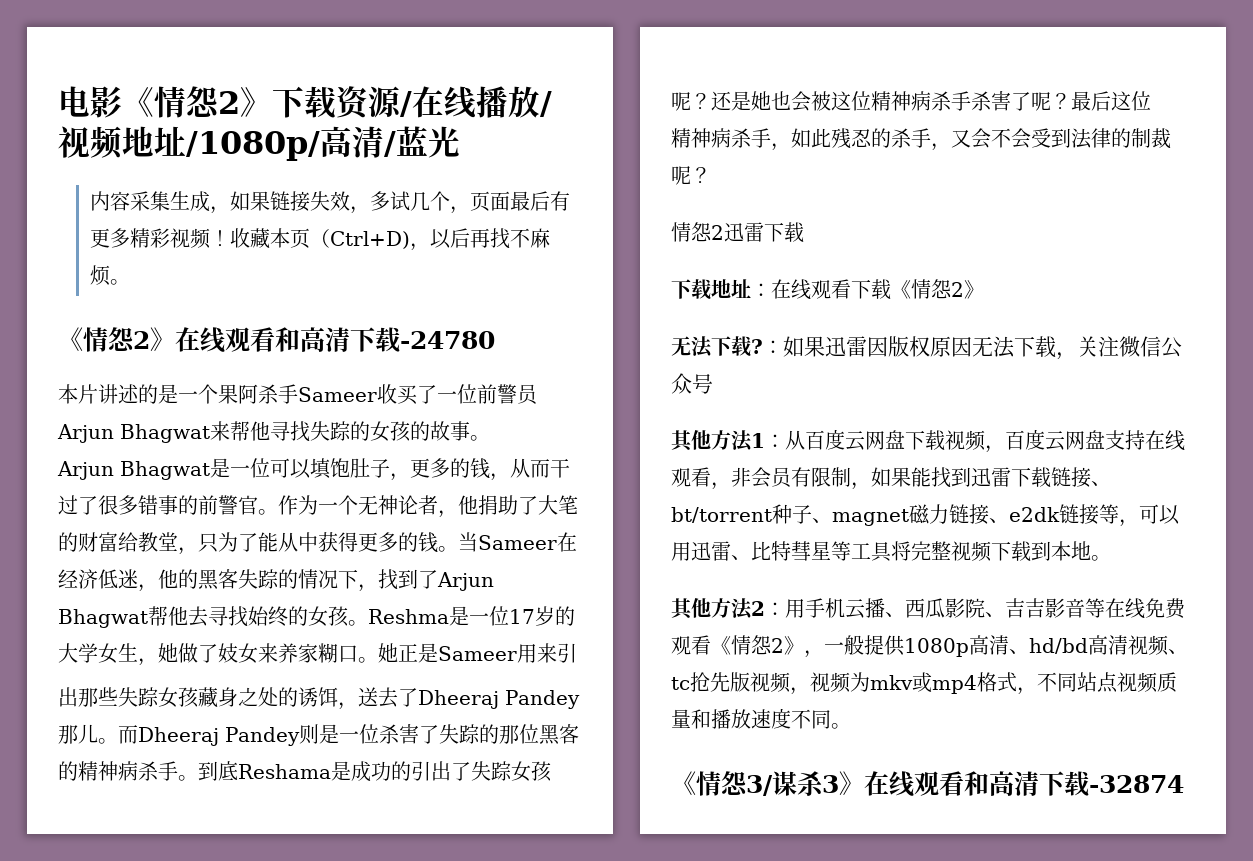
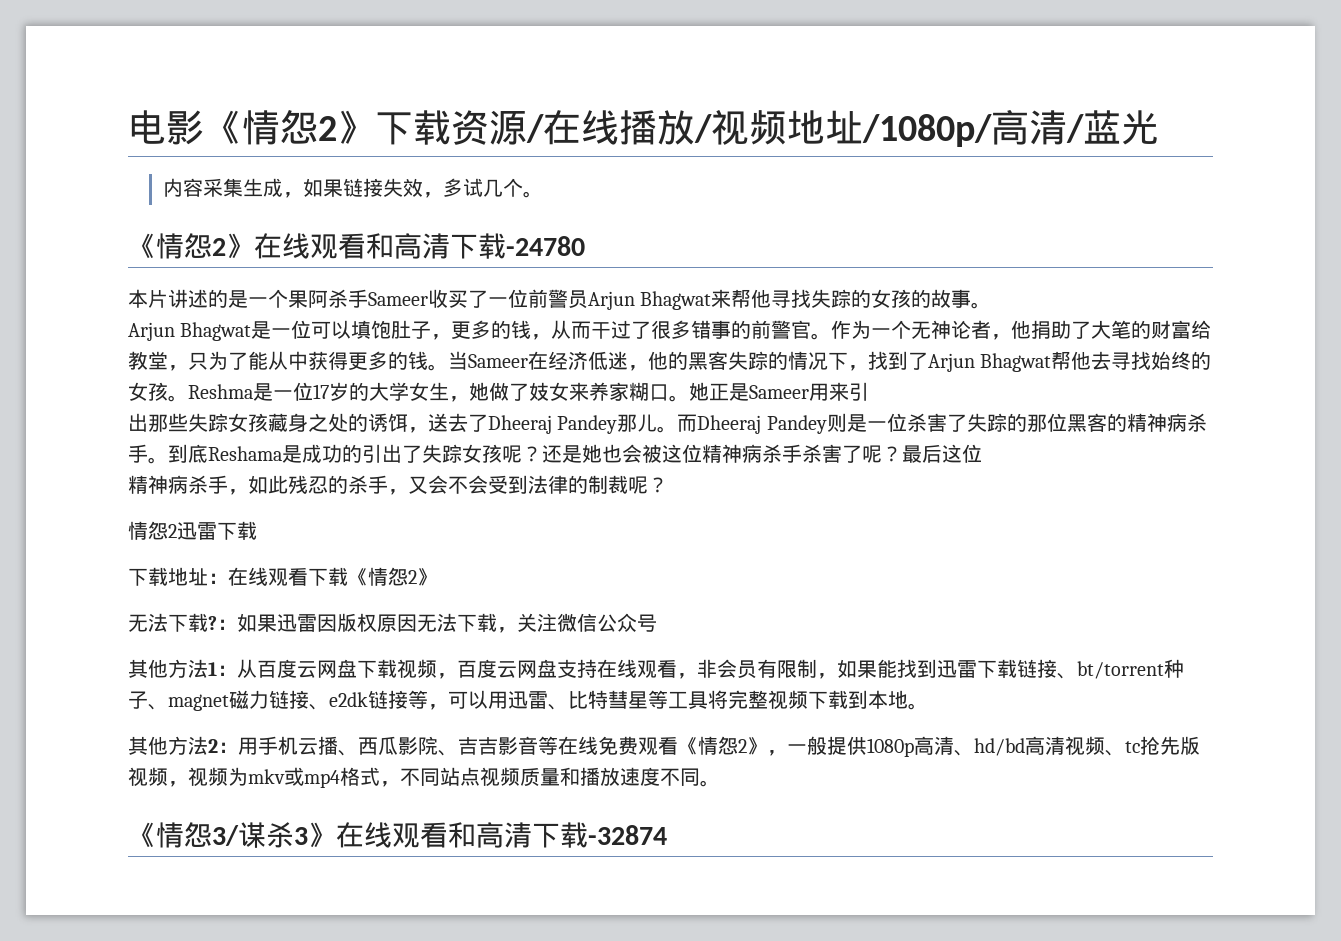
[449,191,570,214] [89,228,550,251] [89,265,110,286] ，页面最后有更多精彩视频！收藏本页（Ctrl+D)，以后再找不麻烦 -> (523, 187) none

